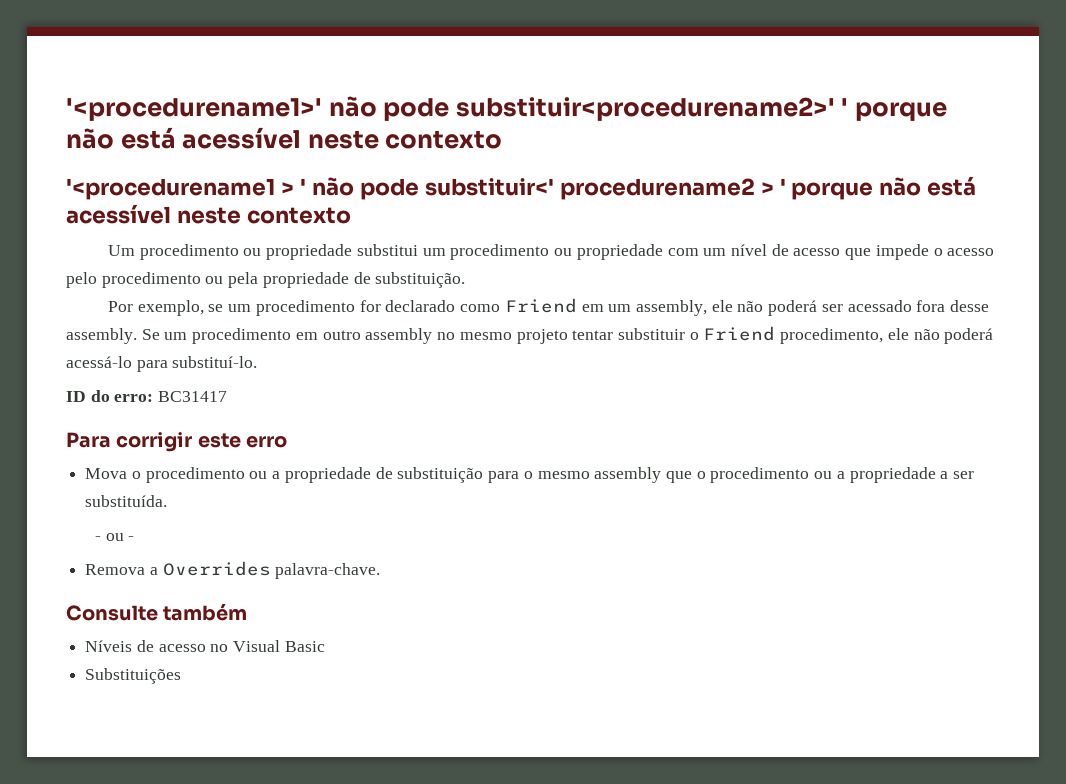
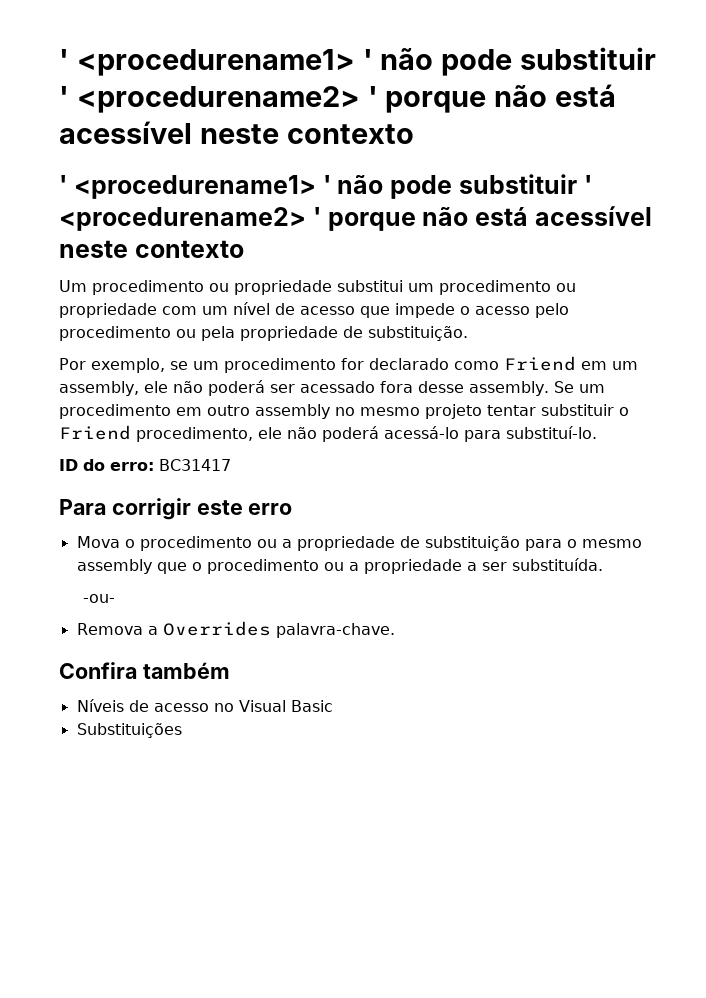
[66,96,948,121] [66,127,503,149] [66,177,774,200] '<procedurename1>' não pode substituir<procedurename2>' ' porque não está acessível neste contexto // '<procedurename1 > ' não pode substituir<' procedurename2 > -> [59,47,657,76] [59,84,617,113] [59,121,414,144] [59,174,592,199] [59,207,306,231] ' <procedurename1> ' não pode substituir ' <procedurename2> ' porque não está acessível neste contexto // ' <procedurename1> ' não pode substituir ' <procedurename2>
[94,533,135,541] - ou - -> [82,594,115,603] -ou-
[66,605,158,621] Consulte -> [59,662,137,679] Confira

